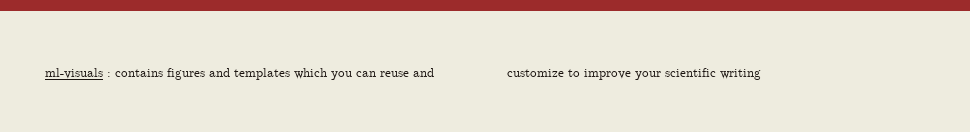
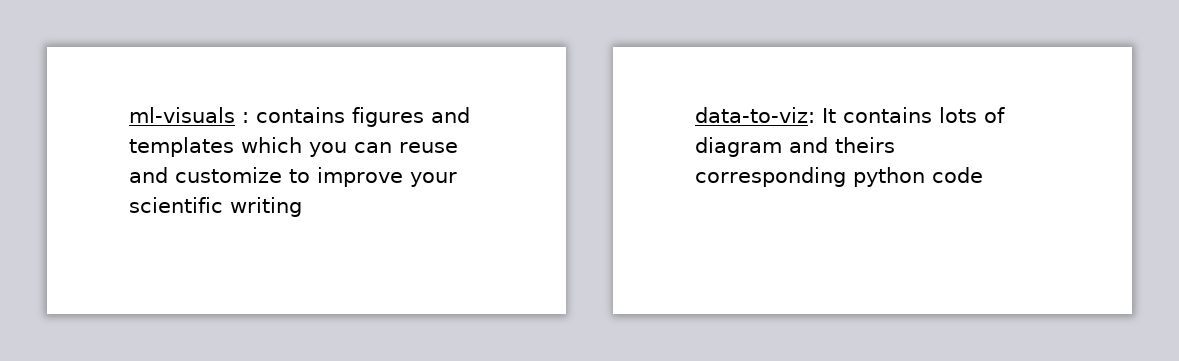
(761, 74) none -> [695,107,1005,123] [695,137,895,157] [695,167,983,187] // data-to-viz: It contains lots of diagram and theirs corresponding python code

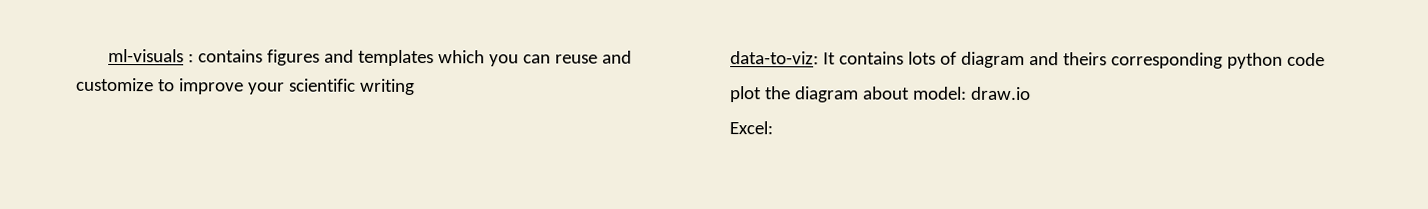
(983, 175) none -> [730,86,1031,103] [729,121,773,135] // plot the diagram about model: draw.io // Excel:

